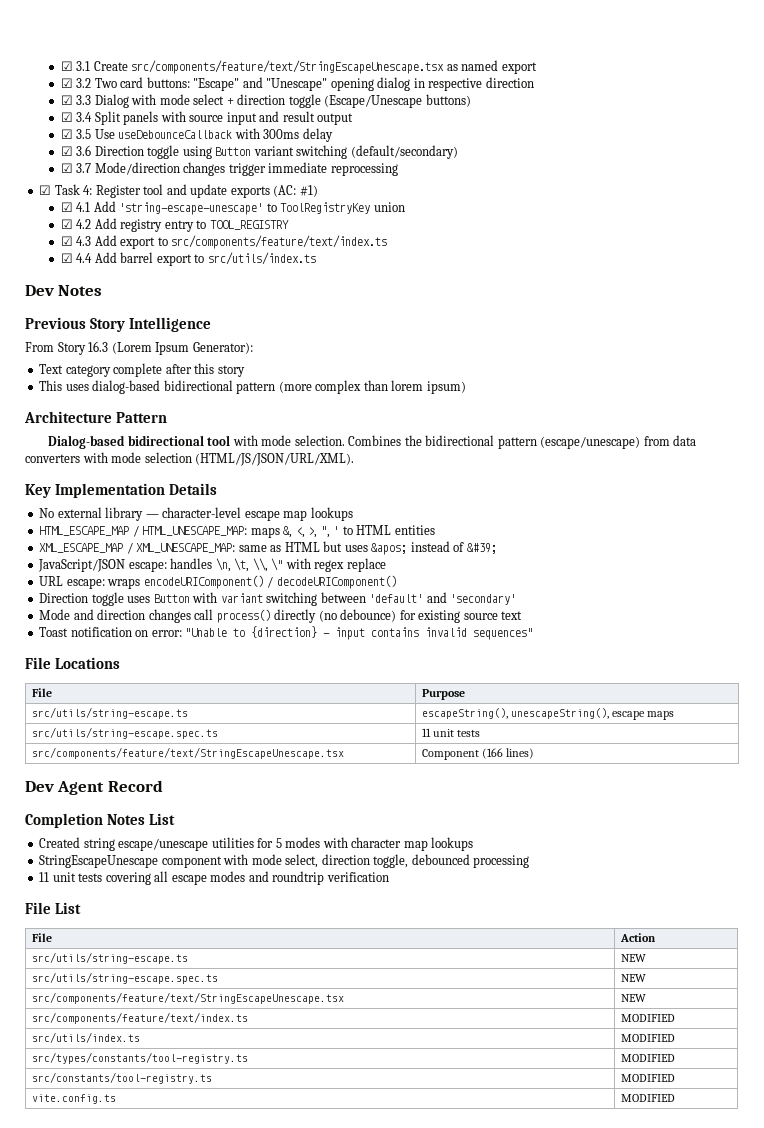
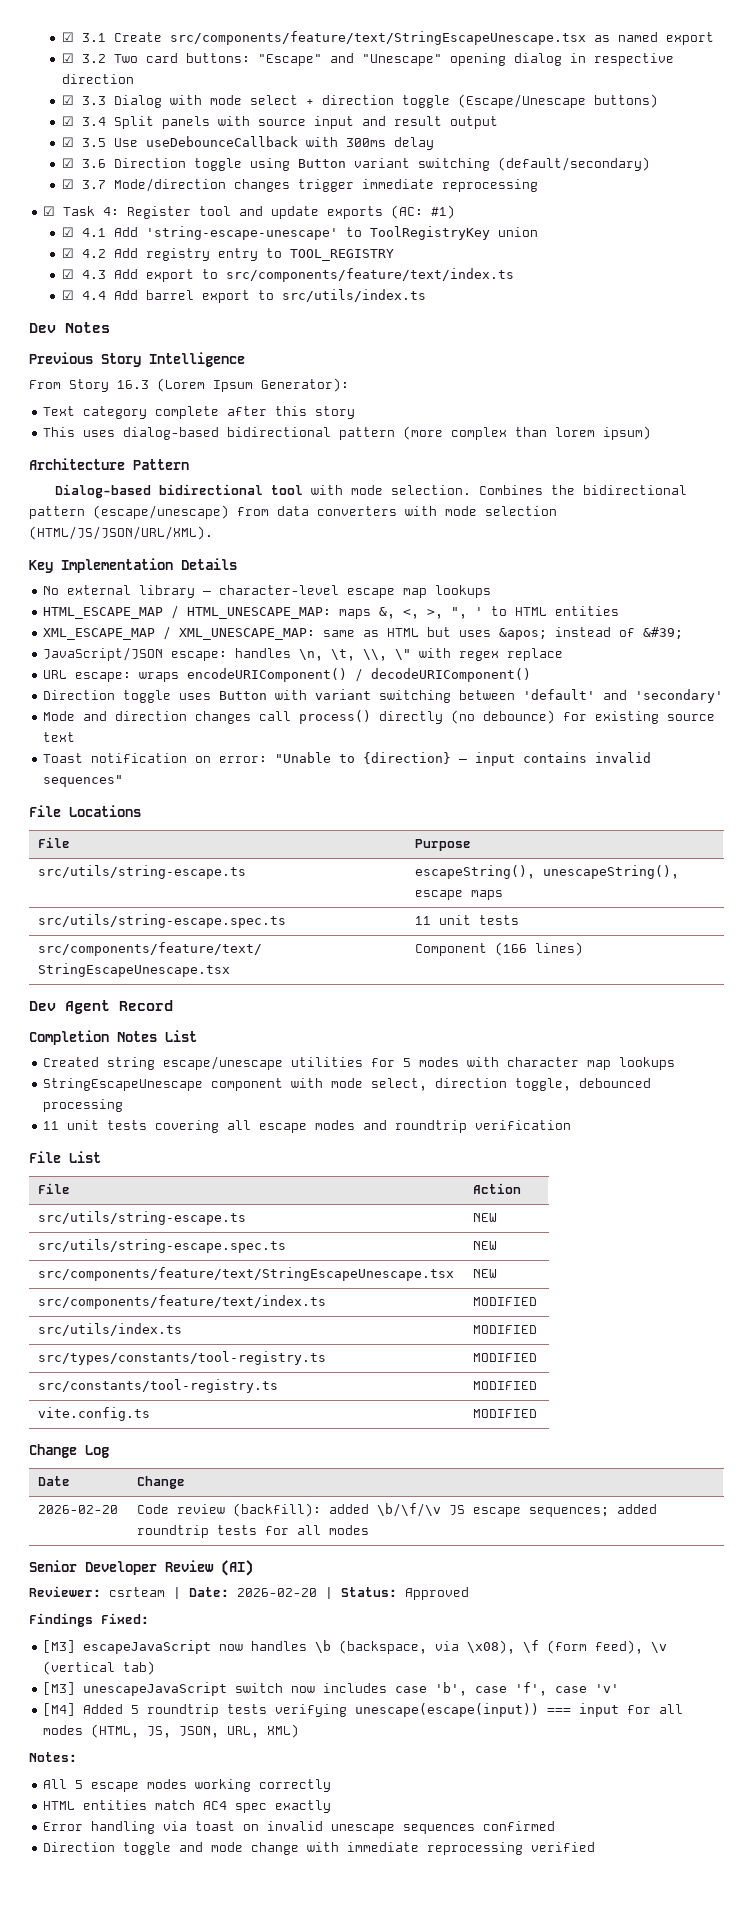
(675, 1098) none -> [29,1444,109,1458] [38,1476,71,1486] [137,1476,186,1489] [38,1505,119,1514] [137,1503,658,1517] [137,1525,370,1538] [29,1560,253,1576] [29,1586,469,1600] [29,1613,149,1627] [43,1640,668,1654] [43,1661,156,1675] [43,1682,620,1696] [43,1703,684,1717] [43,1724,300,1738] [29,1752,77,1762] [43,1779,332,1792] [43,1800,332,1813] [43,1821,556,1834] [43,1842,596,1855] // Change Log // Date | Change // 2026-02-20 | Code review (backfill): added \b/\f/\v JS escape sequences; added roundtrip tests for all modes // Senior Developer Review (AI) // Reviewer: csrteam | Date: 2026-02-20 | Status: Approved // Findings Fixed: // [M3] escapeJavaScript now handles \b (backspace, via \x08), \f (form feed), \v (vertical tab) // [M3] unescapeJavaScript switch now includes case 'b', case 'f', case 'v' // [M4] Added 5 roundtrip tests verifying unescape(escape(input)) === input for all modes (HTML, JS, JSON, URL, XML) // Notes: // All 5 escape modes working correctly // HTML entities match AC4 spec exactly // Error handling via toast on invalid unescape sequences confirmed // Direction toggle and mode change with immediate reprocessing verified

